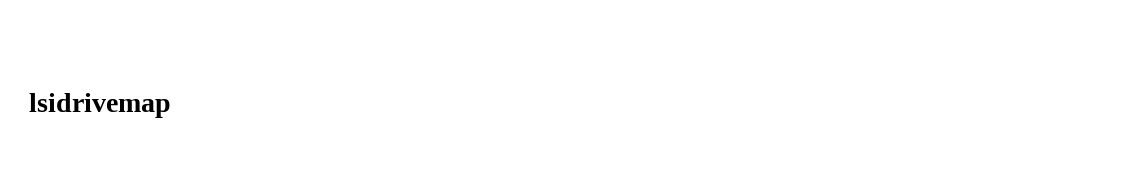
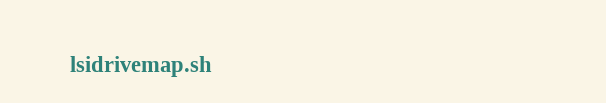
[29,93,171,118] lsidrivemap -> [70,56,212,77] lsidrivemap.sh

